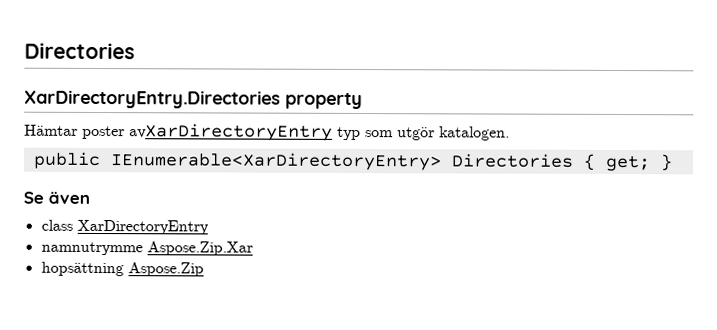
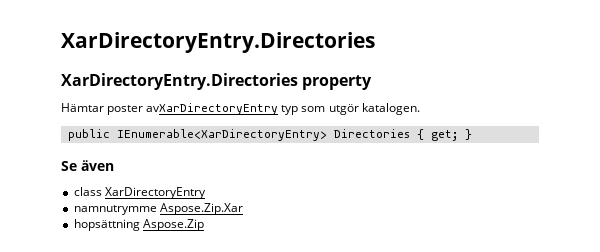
[24,42,135,60] Directories -> [61,32,375,53] XarDirectoryEntry.Directories

